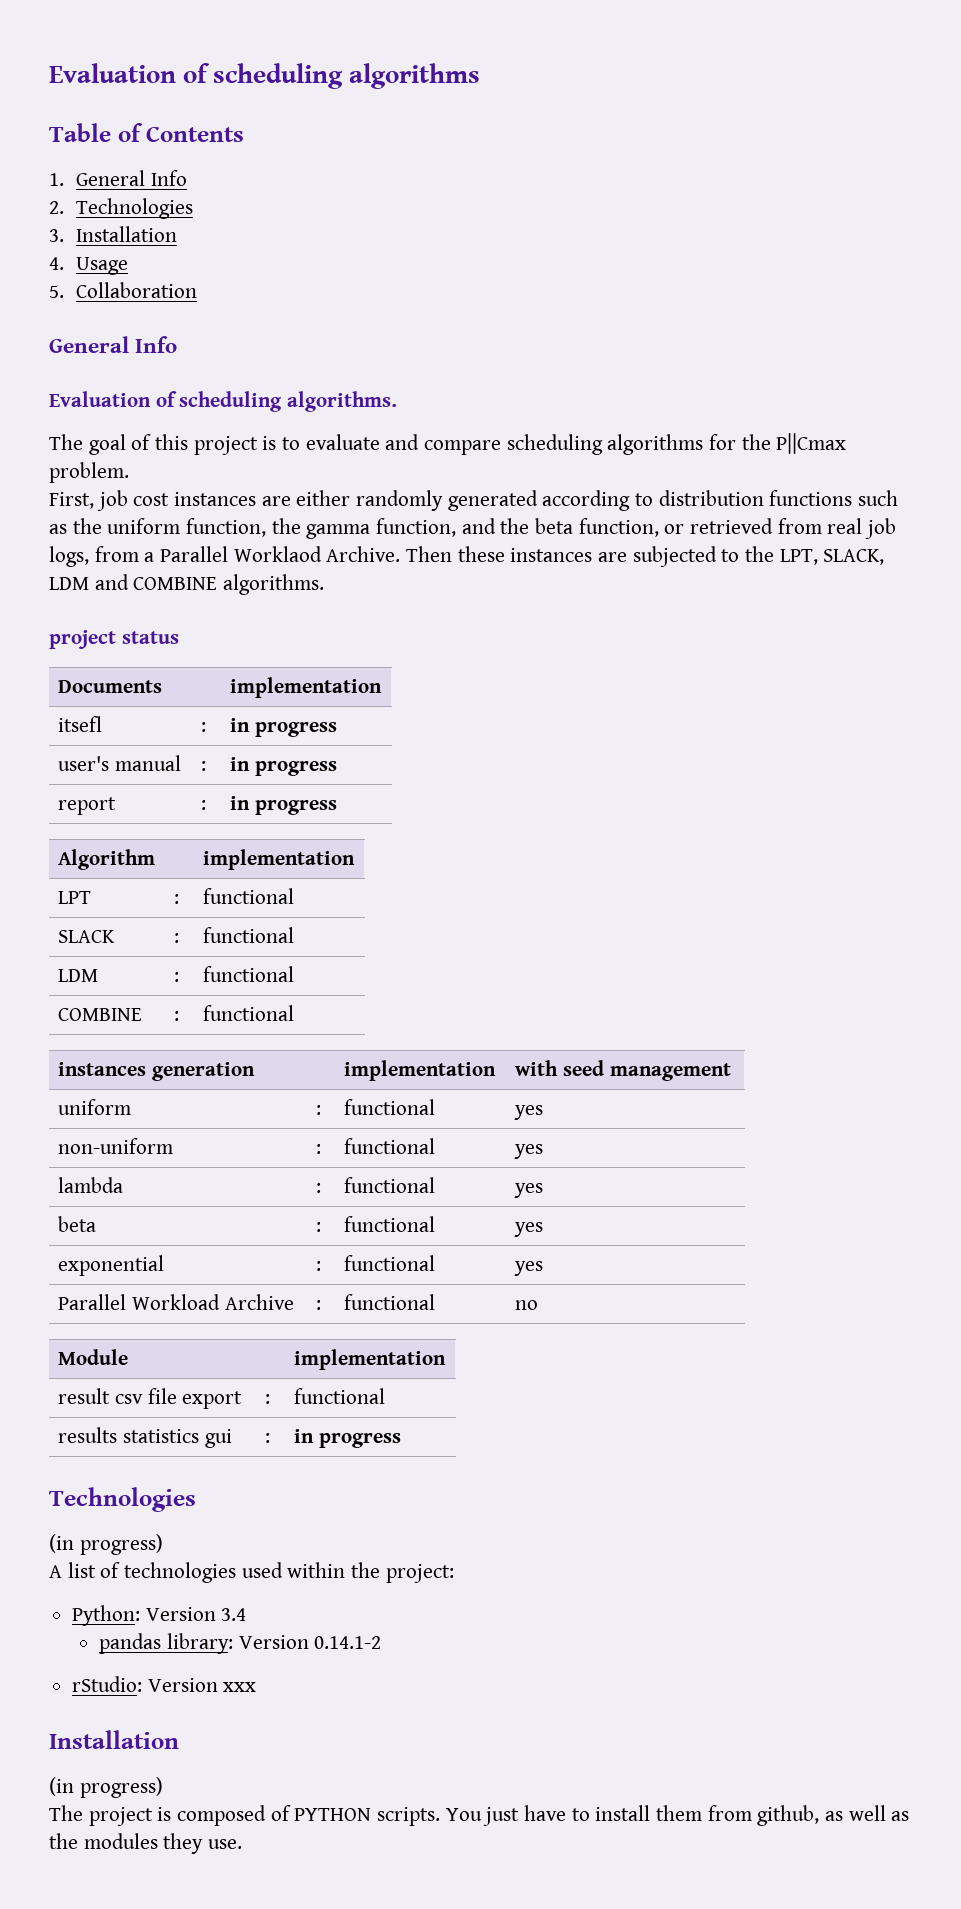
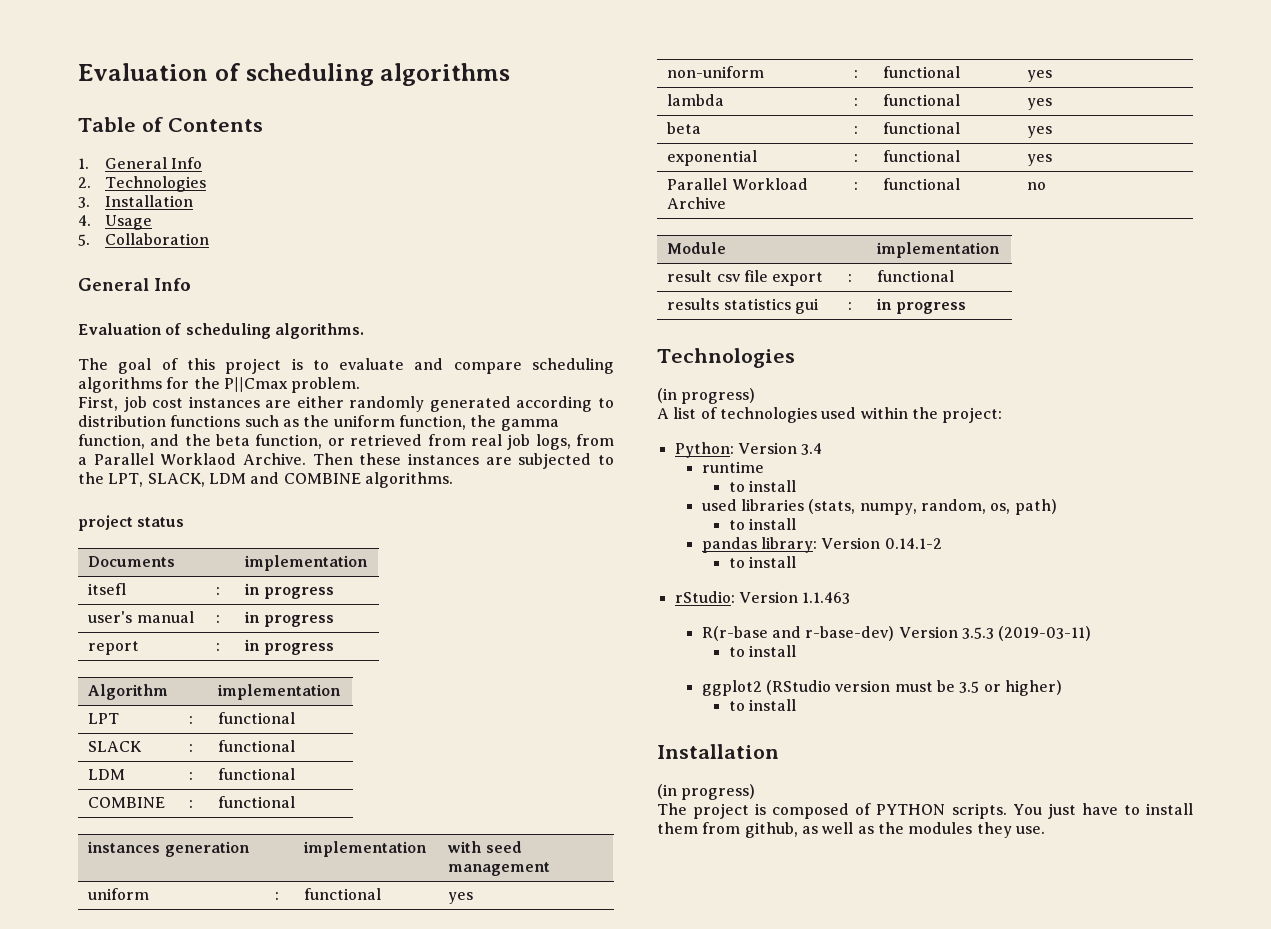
(247, 1614) none -> [701,461,764,473] [728,480,797,492] [701,499,1057,515] [728,518,797,530] // runtime // to install // used libraries (stats, numpy, random, os, path) // to install
(382, 1642) none -> [728,556,797,568] // to install
[223,1682,257,1692] xxx -> [802,592,851,604] [701,626,1092,641] [728,645,797,657] [701,680,1062,696] [728,699,797,711] 1.1.463 // R(r-base and r-base-dev) Version 3.5.3 (2019-03-11) // to install // ggplot2 (RStudio version must be 3.5 or higher) // to install

